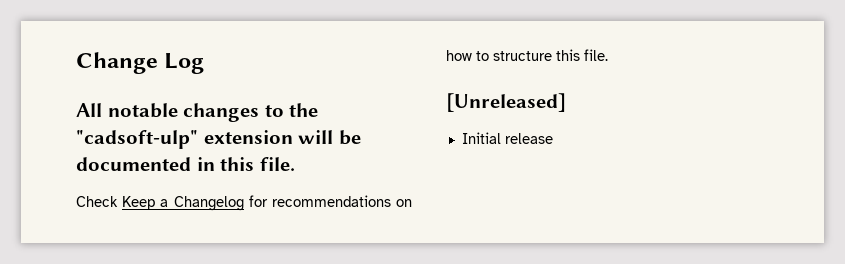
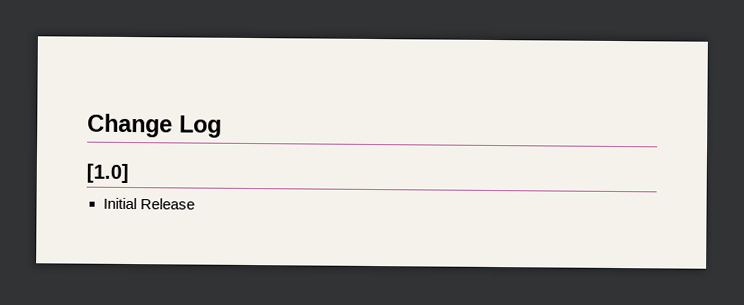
[76,103,319,122] [76,130,361,149] [76,157,295,171] [76,195,412,211] [446,49,608,61] [446,93,566,112] All notable changes to the "cadsoft-ulp" extension will be documented in this file. // Check Keep a Changelog for recommendations on how to structure this file. // [Unreleased] -> [86,163,129,184] [1.0]
[504,133,553,144] release -> [139,198,195,210] Release

